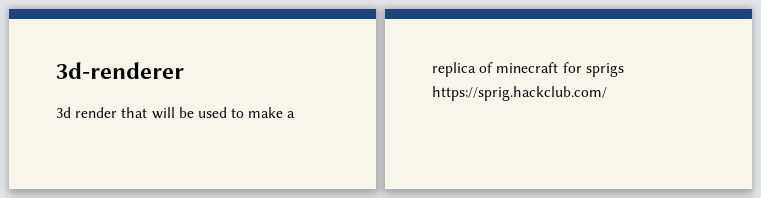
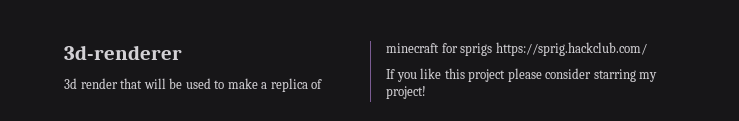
(607, 93) none -> [386,68,658,82] [386,86,426,99] // If you like this project please consider starring my project!

